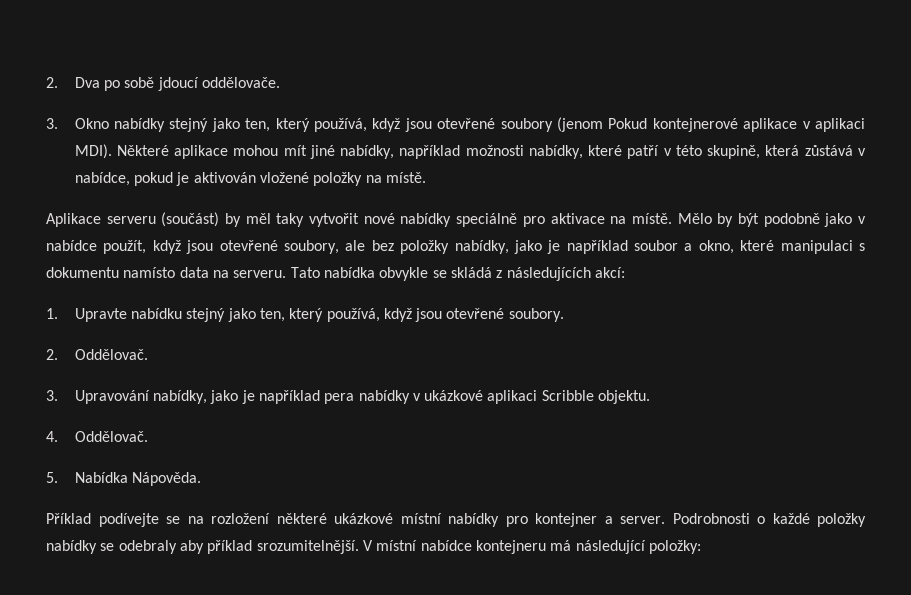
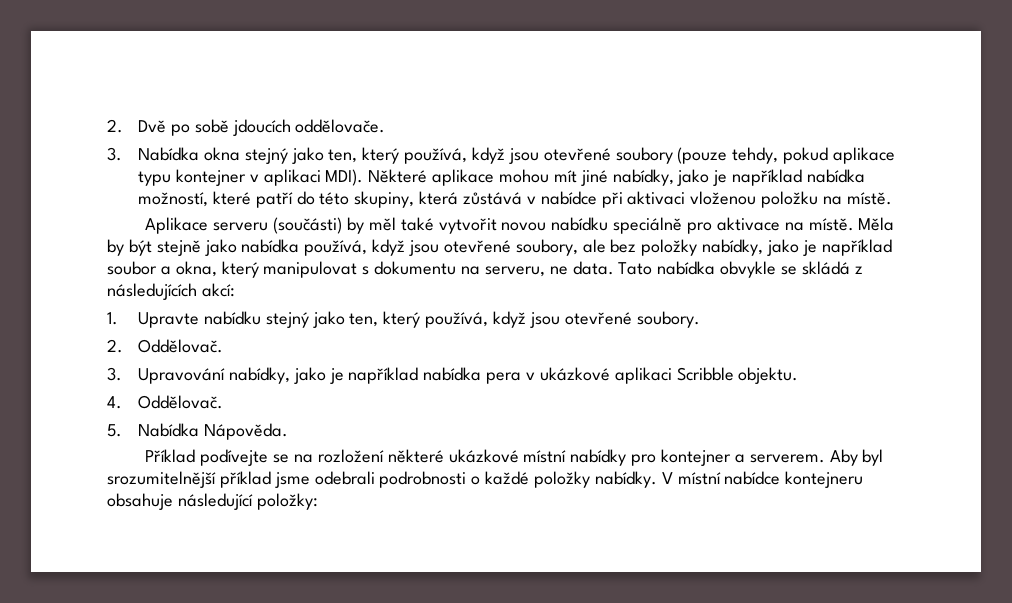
[46,77,100,88] 2. Dva -> [107,119,166,133] 2. Dvě
[157,77,199,91] jdoucí -> [232,119,291,136] jdoucích
[74,118,166,132] Okno nabídky -> [137,147,240,161] Nabídka okna
[557,117,798,132] (jenom Pokud kontejnerové aplikace -> [677,147,896,164] [137,169,246,186] (pouze tehdy, pokud aplikace typu kontejner
[399,145,867,159] [74,172,363,186] například možnosti nabídky, které patří v této skupině, která zůstává v nabídce, pokud je aktivován vložené položky -> [677,169,866,186] [137,191,819,208] jako je například nabídka možností, které patří do této skupiny, která zůstává v nabídce při aktivaci vloženou položku
[161,212,220,227] (součást) -> [273,217,343,234] (součásti)
[276,213,452,227] taky vytvořit nové nabídky -> [400,217,609,234] také vytvořit novou nabídku
[677,213,712,224] Mělo -> [858,217,895,231] Měla
[763,213,867,227] [46,240,147,254] podobně jako v nabídce použít, -> [156,239,368,256] stejně jako nabídka používá,
[698,240,866,254] [46,267,287,278] okno, které manipulaci s dokumentu namísto data na serveru. -> [175,261,614,278] okna, který manipulovat s dokumentu na serveru, ne data.
[324,390,410,404] pera nabídky -> [423,367,522,384] nabídka pera
[620,513,866,527] [46,540,359,554] server. Podrobnosti o každé položky nabídky se odebraly aby příklad srozumitelnější. -> [749,449,884,466] [107,471,657,488] serverem. Aby byl srozumitelnější příklad jsme odebrali podrobnosti o každé položky nabídky.
[550,540,572,551] má -> [107,493,173,510] obsahuje

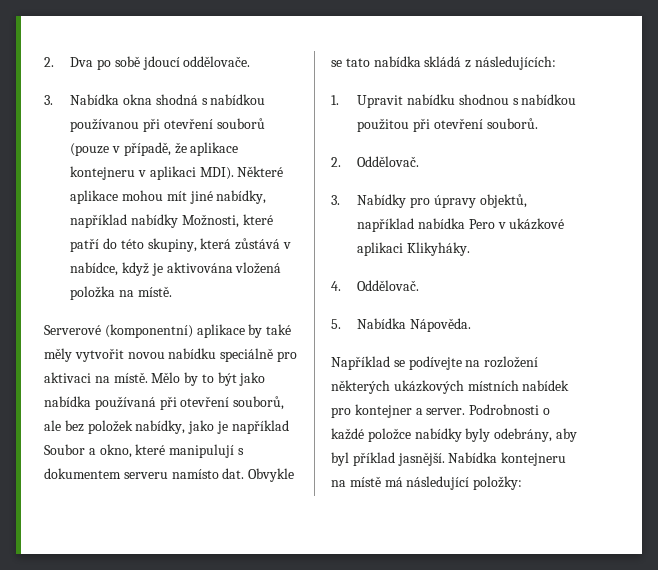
[107,119,166,133] 2. Dvě -> [44,57,94,67] 2. Dva
[232,119,291,136] jdoucích -> [142,56,180,70] jdoucí
[244,147,896,164] [137,169,246,186] stejný jako ten, který používá, když jsou otevřené soubory (pouze tehdy, pokud aplikace typu kontejner -> [155,94,266,105] [70,118,265,132] [70,142,239,156] [70,166,136,180] shodná s nabídkou používanou při otevření souborů (pouze v případě, že aplikace kontejneru
[677,169,866,186] [137,192,208,207] jako je například nabídka možností, -> [70,214,239,228] například nabídky Možnosti,
[540,191,892,208] [145,217,434,234] nabídce při aktivaci vloženou položku na místě. // Aplikace serveru (součásti) by měl také -> [70,262,282,276] [70,286,172,300] [44,324,292,338] [44,348,72,362] nabídce, když je aktivována vložená položka na místě. // Serverové (komponentní) aplikace by také měly
[716,217,895,231] [107,239,578,256] aktivace na místě. Měla by být stejně jako nabídka používá, když jsou otevřené soubory, -> [44,372,266,386] [44,396,285,410] aktivaci na místě. Mělo by to být jako nabídka používaná při otevření souborů,
[641,239,892,256] [107,261,863,278] [107,283,235,300] [107,311,700,328] položky nabídky, jako je například soubor a okna, který manipulovat s dokumentu na serveru, ne data. Tato nabídka obvykle se skládá z následujících akcí: // 1. Upravte nabídku stejný jako ten, který používá, když jsou otevřené soubory. -> [87,420,289,434] [44,444,244,458] [44,468,295,482] [331,56,556,70] [331,94,577,108] [357,118,538,132] položek nabídky, jako je například Soubor a okno, které manipulují s dokumentem serveru namísto dat. Obvykle se tato nabídka skládá z následujících: // 1. Upravit nabídku shodnou s nabídkou použitou při otevření souborů.
[137,367,522,384] Upravování nabídky, jako je například nabídka pera -> [357,194,527,208] [357,218,495,232] Nabídky pro úpravy objektů, například nabídka Pero
[676,367,799,384] Scribble objektu. -> [407,242,471,256] Klikyháky.
[145,449,884,466] [107,471,864,488] [107,493,173,510] Příklad podívejte se na rozložení některé ukázkové místní nabídky pro kontejner a serverem. Aby byl srozumitelnější příklad jsme odebrali podrobnosti o každé položky nabídky. V místní nabídce kontejneru obsahuje -> [331,356,539,370] [331,380,570,394] [331,404,550,418] [331,428,577,442] [331,452,567,466] [331,476,403,487] Například se podívejte na rozložení některých ukázkových místních nabídek pro kontejner a server. Podrobnosti o každé položce nabídky byly odebrány, aby byl příklad jasnější. Nabídka kontejneru na místě má

